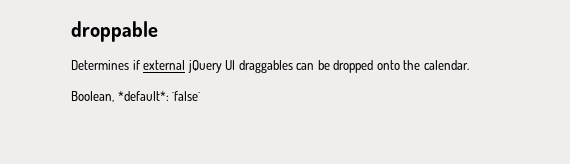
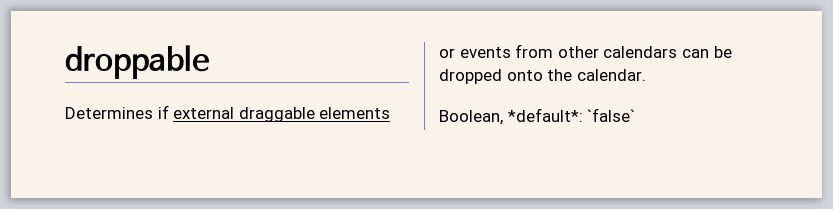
[187,60,293,73] jQuery UI draggables -> [238,107,391,122] [439,44,678,58] draggable elements or events from other calendars

